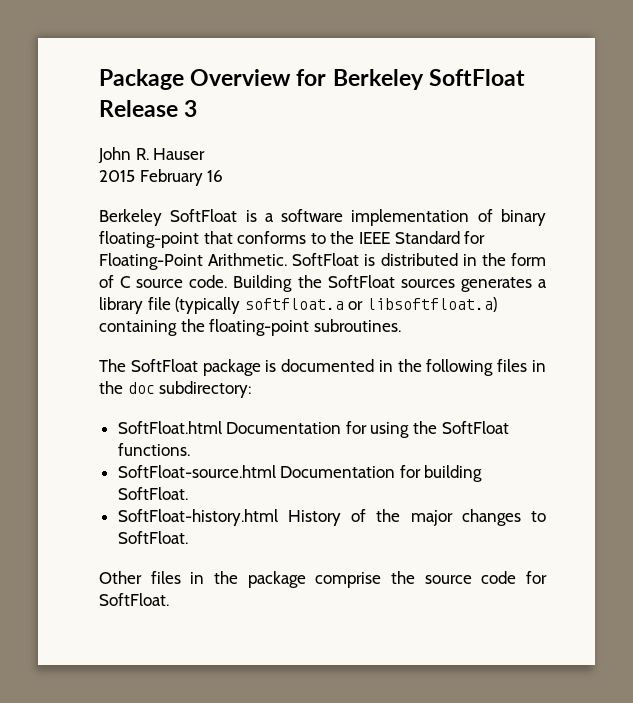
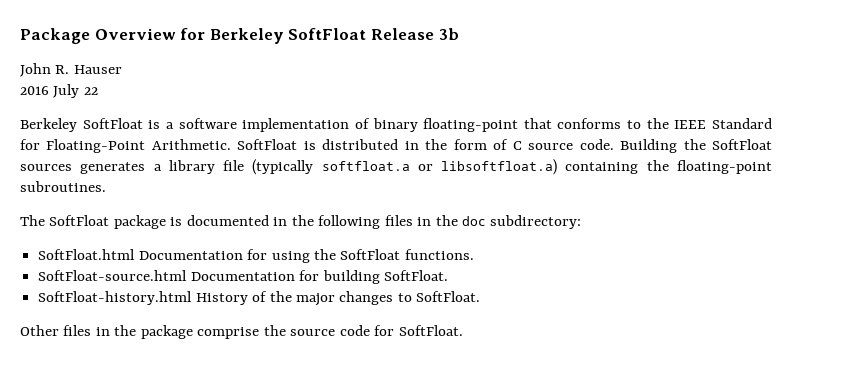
[184,100,198,117] 3 -> [438,28,459,40] 3b
[99,169,224,186] 2015 February 16 -> [20,84,98,98] 2016 July 22

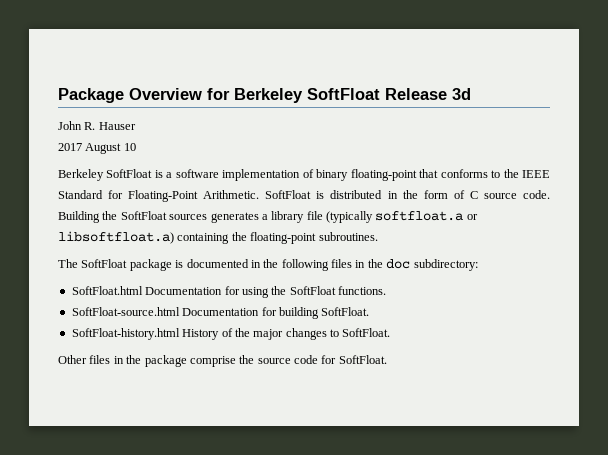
[438,28,459,40] 3b -> [452,88,471,100] 3d
[20,84,98,98] 2016 July 22 -> [58,143,136,154] 2017 August 10

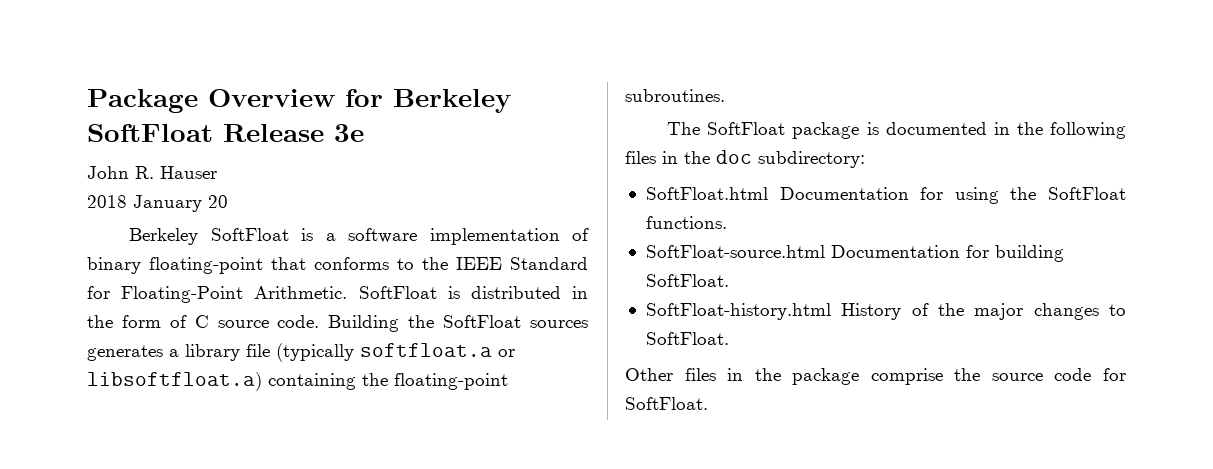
[452,88,471,100] 3d -> [334,124,364,142] 3e
[58,143,136,154] 2017 August 10 -> [87,195,228,212] 2018 January 20

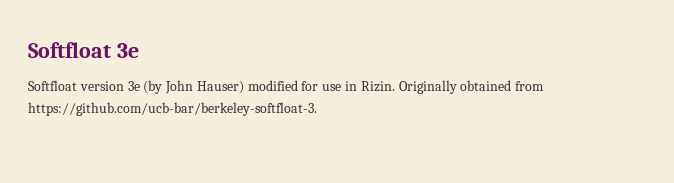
[87,89,511,113] [87,124,364,142] [87,166,217,179] [87,195,228,212] [129,228,589,245] [87,257,588,274] [87,286,589,303] [87,315,588,332] [87,343,515,362] [87,372,508,391] [625,89,725,102] [667,122,1126,139] [625,150,865,168] [645,187,1126,204] [645,216,727,229] [645,245,1064,262] [645,274,729,287] [645,303,1126,320] [645,332,729,345] [625,368,1126,385] [625,397,708,410] Package Overview for Berkeley SoftFloat Release 3e // John R. Hauser // 2018 January 20 // Berkeley SoftFloat is a software implementation of binary floating-point that conforms to the IEEE Standard for Floating-Point Arithmetic. SoftFloat is distributed in the form of C source code. Building the SoftFloat sources generates a library file (typically softfloat.a or libsoftfloat.a) containing the floating-point subroutines. // The SoftFloat package is documented in the following files in the doc subdirectory: // SoftFloat.html Documentation for using the SoftFloat functions. // SoftFloat-source.html Documentation for building SoftFloat. // SoftFloat-history.html History of the major changes to SoftFloat. // Other files in the package comprise the source code for SoftFloat. -> [28,42,139,58] [28,80,545,94] [28,102,317,116] Softfloat 3e // Softfloat version 3e (by John Hauser) modified for use in Rizin. Originally obtained from https://github.com/ucb-bar/berkeley-softfloat-3.

